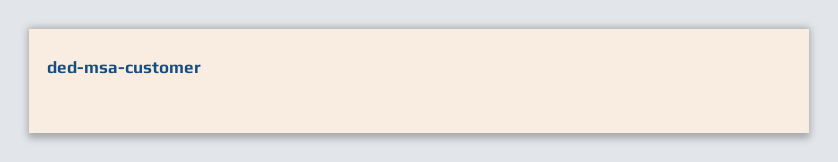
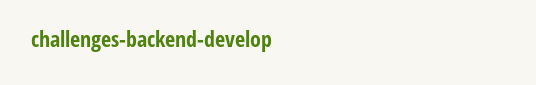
[47,61,201,74] ded-msa-customer -> [31,30,272,52] challenges-backend-develop

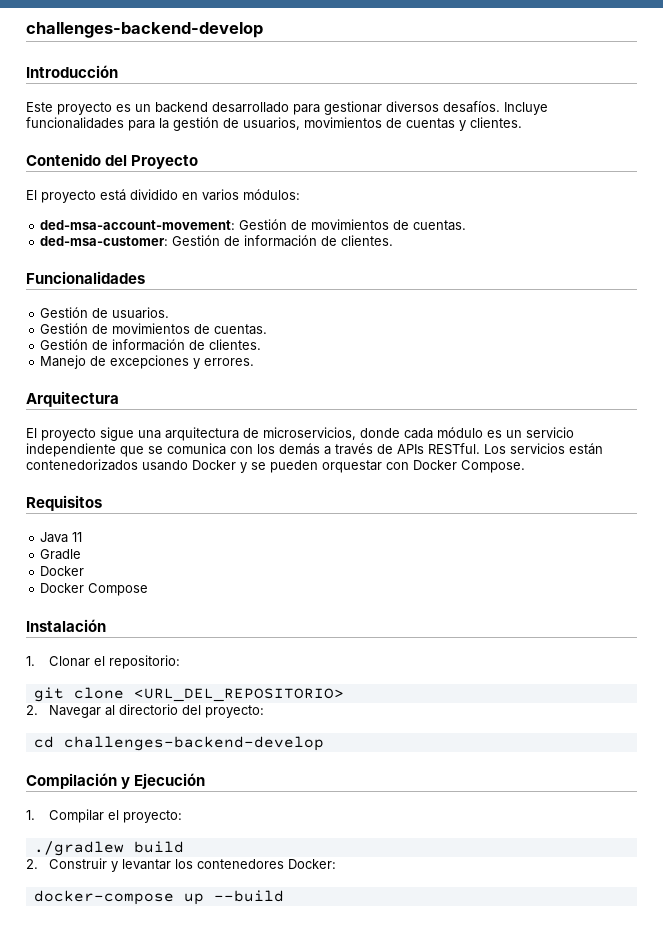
[31,30,272,52] challenges-backend-develop -> [26,22,263,38] [26,65,118,78] [26,101,548,115] [26,117,522,131] [26,153,199,169] [26,189,300,203] [40,219,467,231] [40,235,394,247] [26,271,145,284] [40,307,170,319] [40,323,268,335] [40,339,262,351] [40,355,255,369] [26,391,119,407] [26,427,574,441] [26,443,603,457] [26,459,525,473] [26,495,102,511] [40,532,83,543] [40,549,82,560] [40,566,85,576] [40,583,149,596] [26,619,106,632] [26,655,181,669] [33,687,344,702] [26,704,265,718] [33,736,324,751] [26,773,206,789] [26,809,183,823] [33,841,184,856] [26,858,337,872] [33,890,284,905] challenges-backend-develop // Introducción // Este proyecto es un backend desarrollado para gestionar diversos desafíos. Incluye funcionalidades para la gestión de usuarios, movimientos de cuentas y clientes. // Contenido del Proyecto // El proyecto está dividido en varios módulos: // ded-msa-account-movement: Gestión de movimientos de cuentas. // ded-msa-customer: Gestión de información de clientes. // Funcionalidades // Gestión de usuarios. // Gestión de movimientos de cuentas. // Gestión de información de clientes. // Manejo de excepciones y errores. // Arquitectura // El proyecto sigue una arquitectura de microservicios, donde cada módulo es un servicio independiente que se comunica con los demás a través de APIs RESTful. Los servicios están contenedorizados usando Docker y se pueden orquestar con Docker Compose. // Requisitos // Java 11 // Gradle // Docker // Docker Compose // Instalación // 1. Clonar el repositorio: // git clone <URL_DEL_REPOSITORIO> // 2. Navegar al directorio del proyecto: // cd challenges-backend-develop // Compilación y Ejecución // 1. Compilar el proyecto: // ./gradlew build // 2. Construir y levantar los contenedores Docker: // docker-compose up --build

